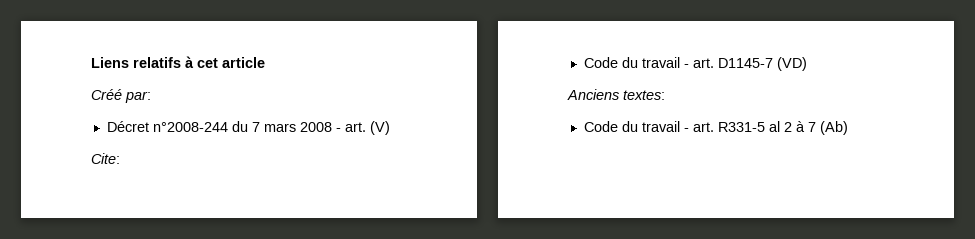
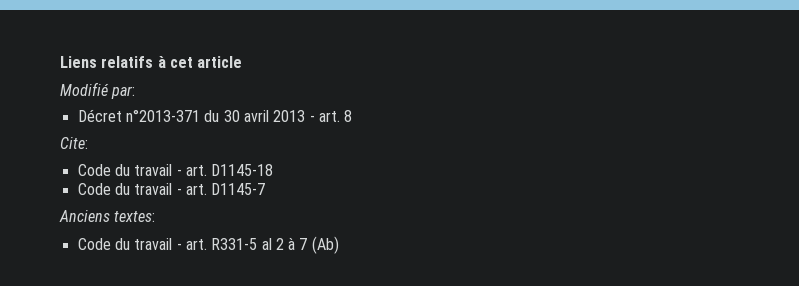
[91,89,122,100] Créé -> [60,82,109,96] Modifié
[152,121,390,135] n°2008-244 du 7 mars 2008 - art. (V) -> [125,109,353,122] n°2013-371 du 30 avril 2013 - art. 8
(120, 158) none -> [77,164,274,176] // Code du travail - art. D1145-18
[776,57,807,71] (VD) -> (266, 189) none

